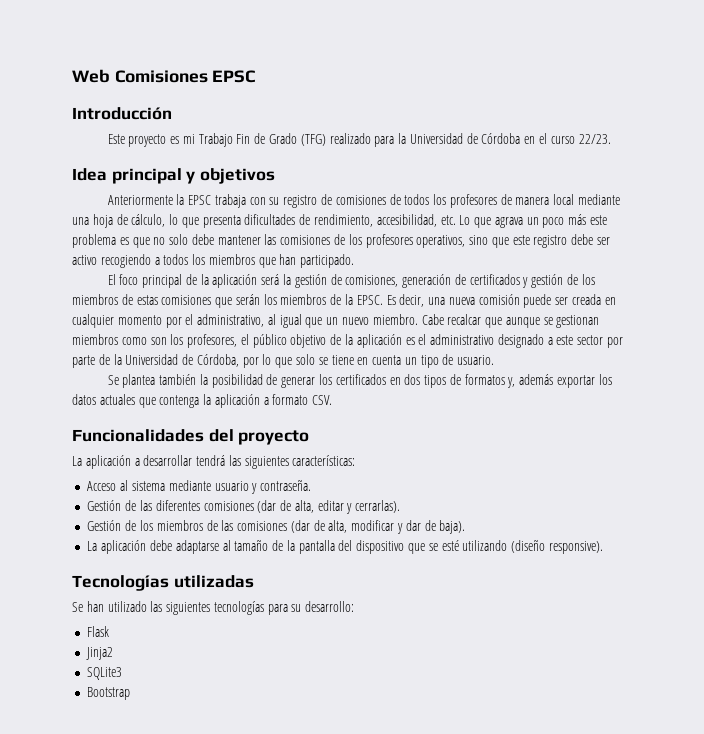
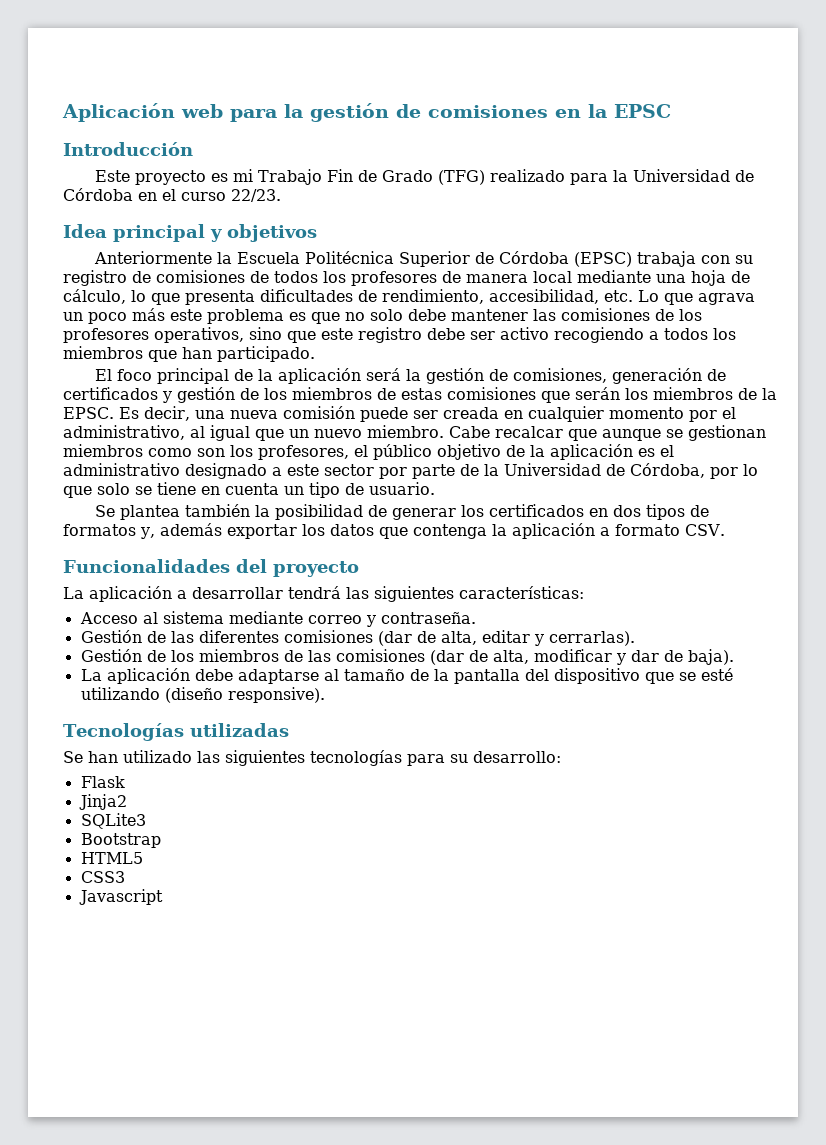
[72,69,208,83] Web Comisiones -> [62,103,607,122] Aplicación web para la gestión de comisiones en la
[188,195,212,205] EPSC -> [236,251,632,267] Escuela Politécnica Superior de Córdoba (EPSC)
[99,394,135,405] actuales -> (374, 530) none
[214,481,249,491] usuario -> [307,615,362,624] correo
(131, 693) none -> [80,852,143,864] [80,871,125,883] [78,889,163,905] // HTML5 // CSS3 // Javascript

